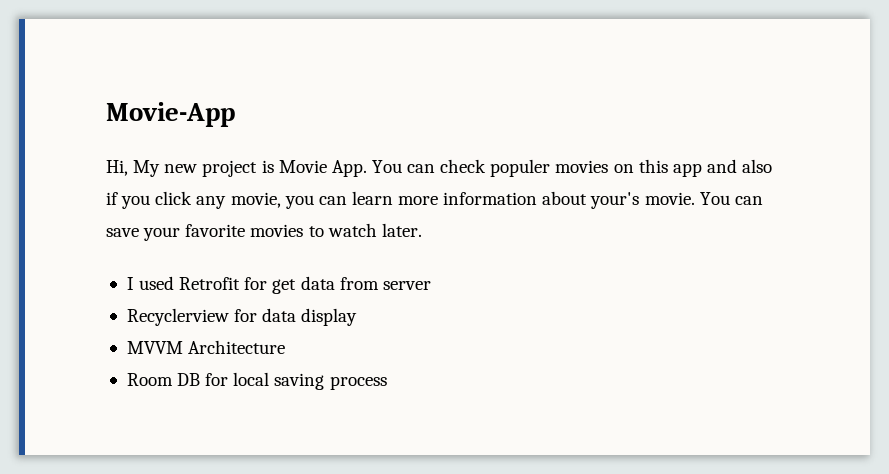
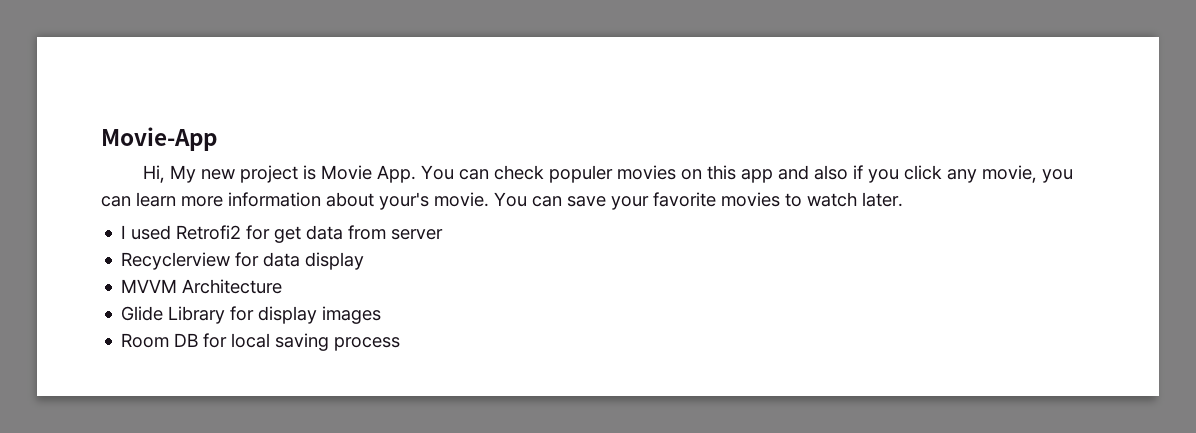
[179,277,241,290] Retrofit -> [176,225,242,240] Retrofi2
(286, 347) none -> [121,306,382,324] // Glide Library for display images

